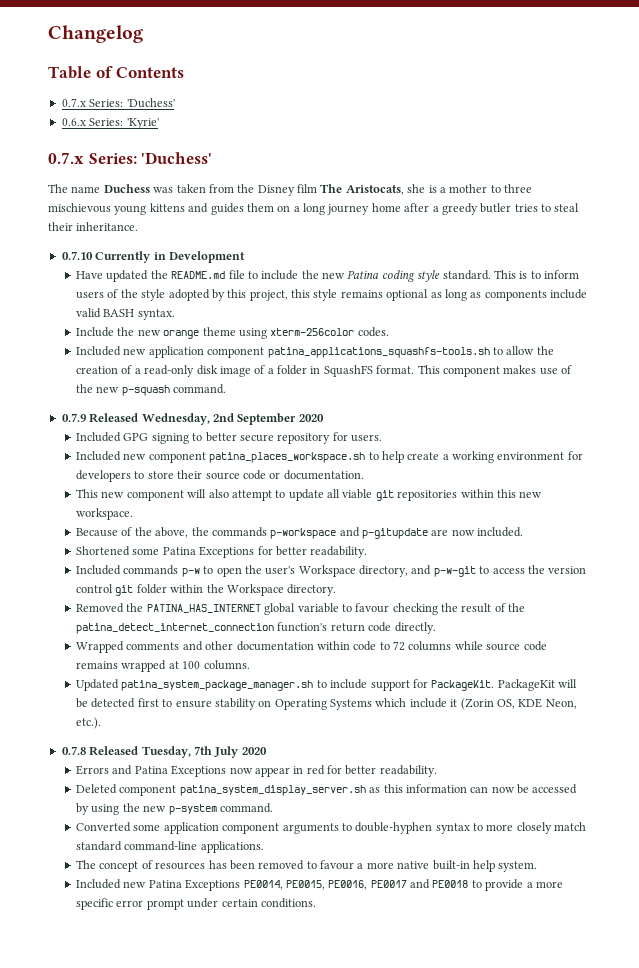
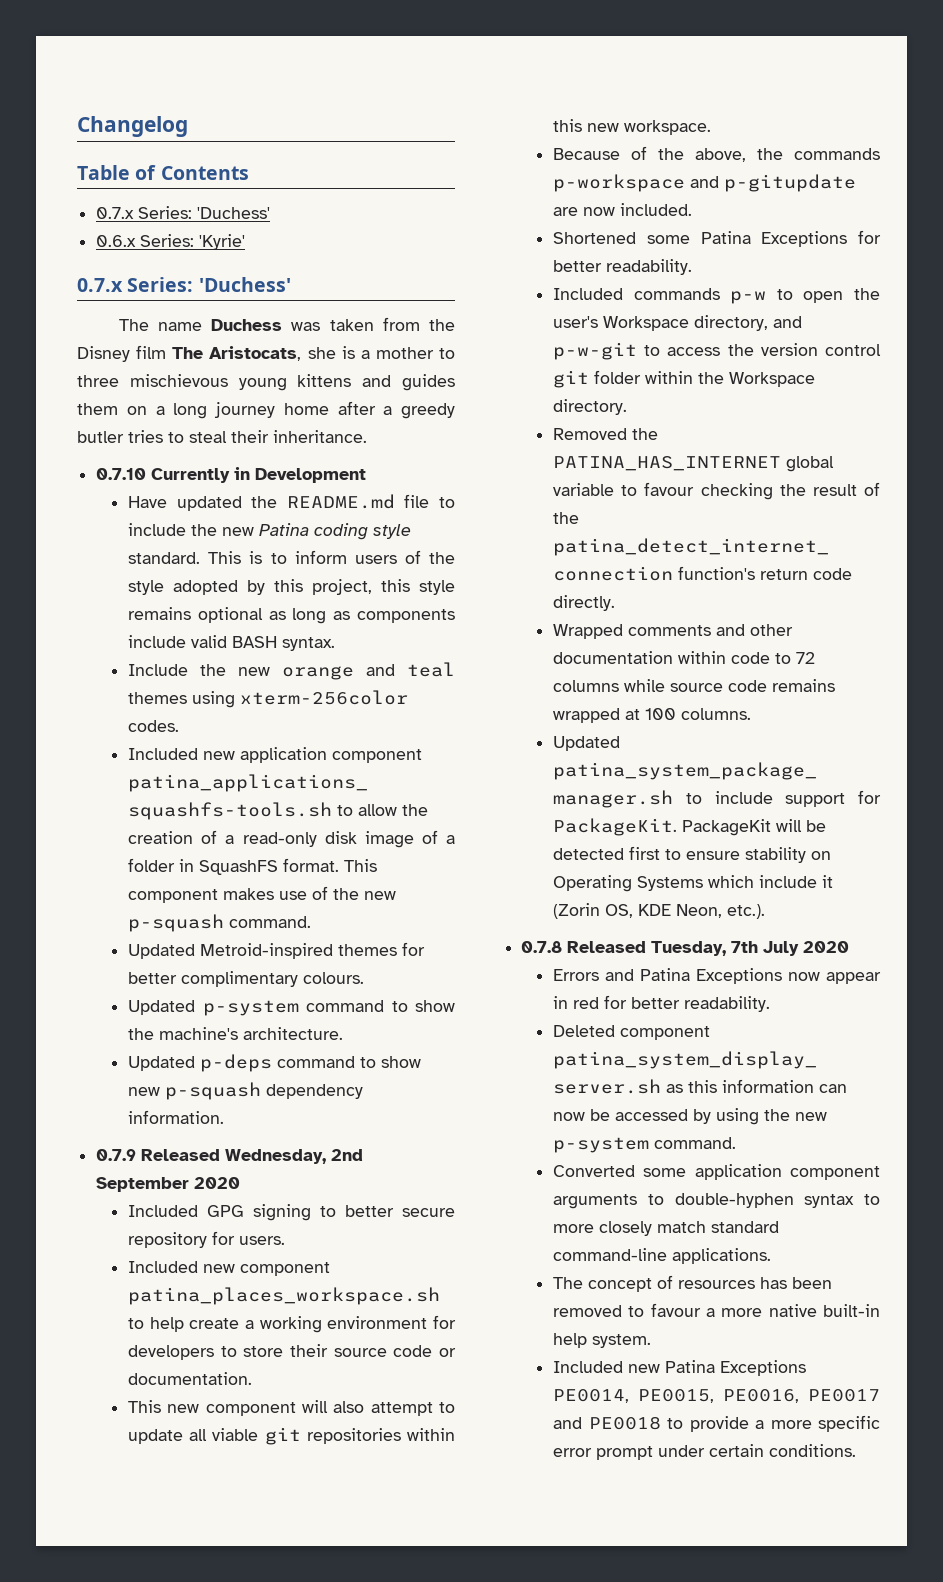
[202,327,236,336] theme -> [366,662,455,677] [128,692,188,704] and teal themes
(227, 389) none -> [128,942,426,959] [128,971,365,987] [128,1000,456,1016] [128,1027,344,1040] [128,1054,422,1072] [128,1082,364,1100] [128,1110,225,1124] // Updated Metroid-inspired themes for better complimentary colours. // Updated p-system command to show the machine's architecture. // Updated p-deps command to show new p-squash dependency information.

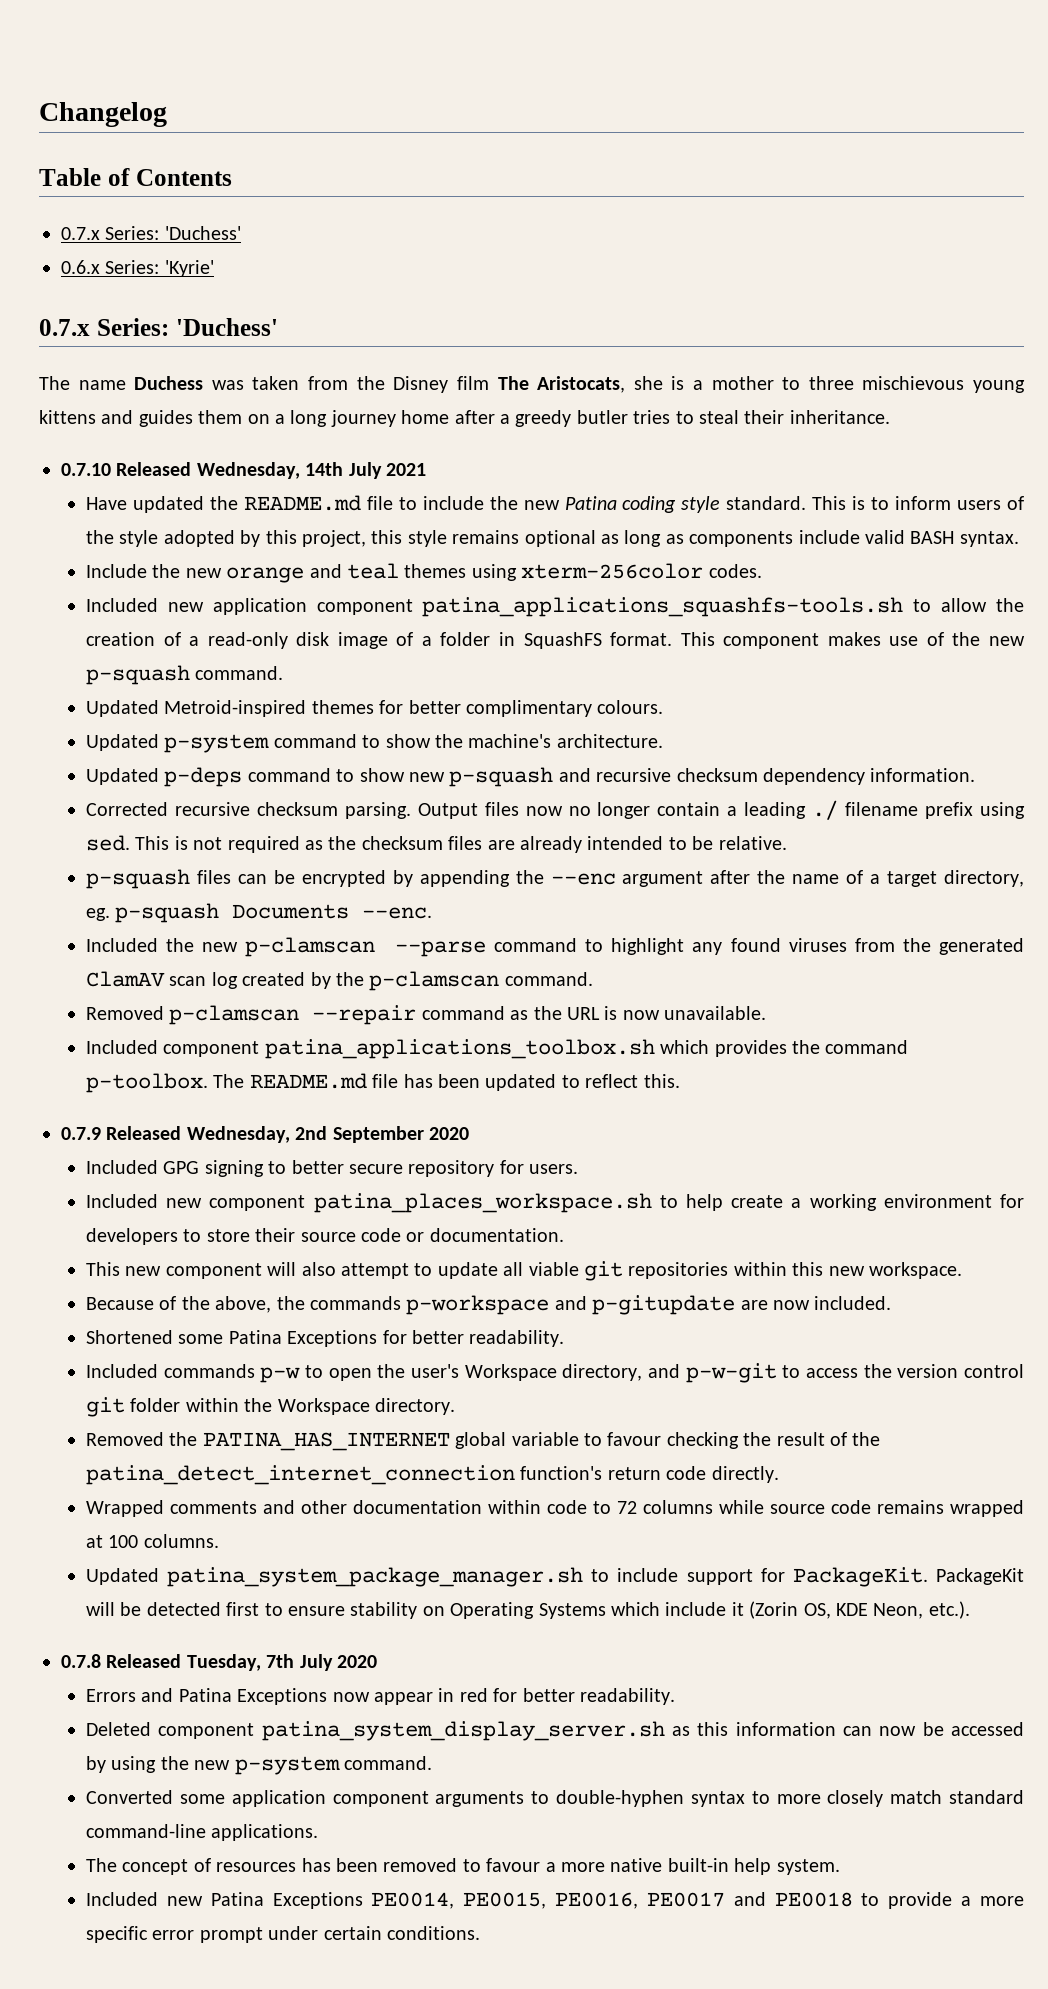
[151,467,367,483] Currently in Development -> [116,462,426,479] Released Wednesday, 14th July 2021
(262, 1091) none -> [558,768,758,782] and recursive checksum
(225, 1117) none -> [86,800,1025,820] [86,835,787,853] [86,869,1024,889] [86,903,433,923] [86,937,1024,957] [86,971,593,991] [86,1005,767,1025] [86,1039,909,1059] [86,1073,680,1093] // Corrected recursive checksum parsing. Output files now no longer contain a leading ./ filename prefix using sed. This is not required as the checksum files are already intended to be relative. // p-squash files can be encrypted by appending the --enc argument after the name of a target directory, eg. p-squash Documents --enc. // Included the new p-clamscan --parse command to highlight any found viruses from the generated ClamAV scan log created by the p-clamscan command. // Removed p-clamscan --repair command as the URL is now unavailable. // Included component patina_applications_toolbox.sh which provides the command p-toolbox. The README.md file has been updated to reflect this.

